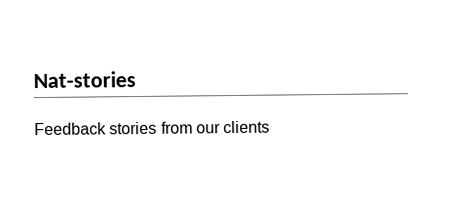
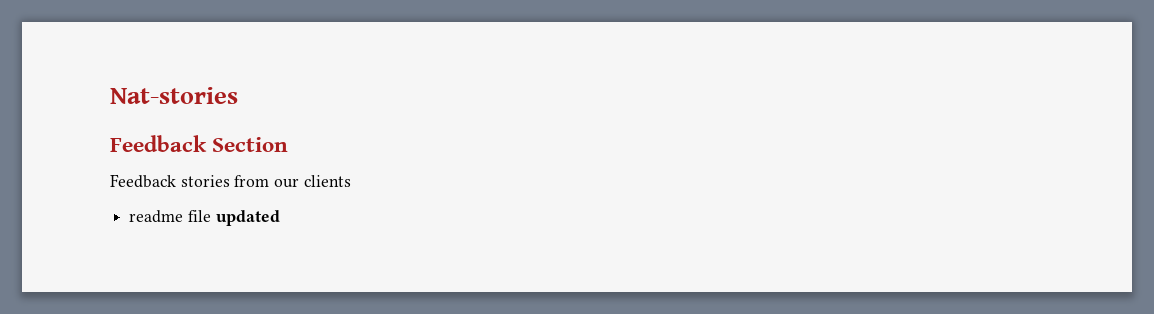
(136, 80) none -> [110,135,289,152] // Feedback Section
(271, 127) none -> [129,210,280,226] // readme file updated

